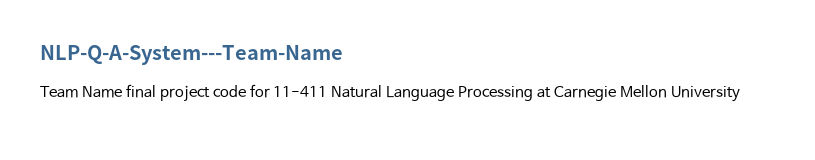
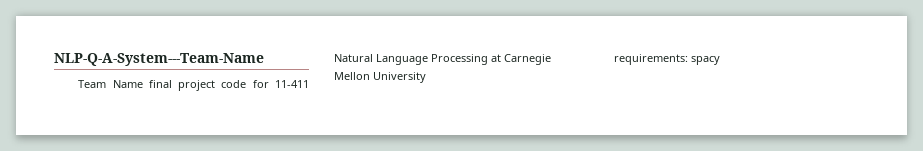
(740, 94) none -> [614,54,720,65] // requirements: spacy

